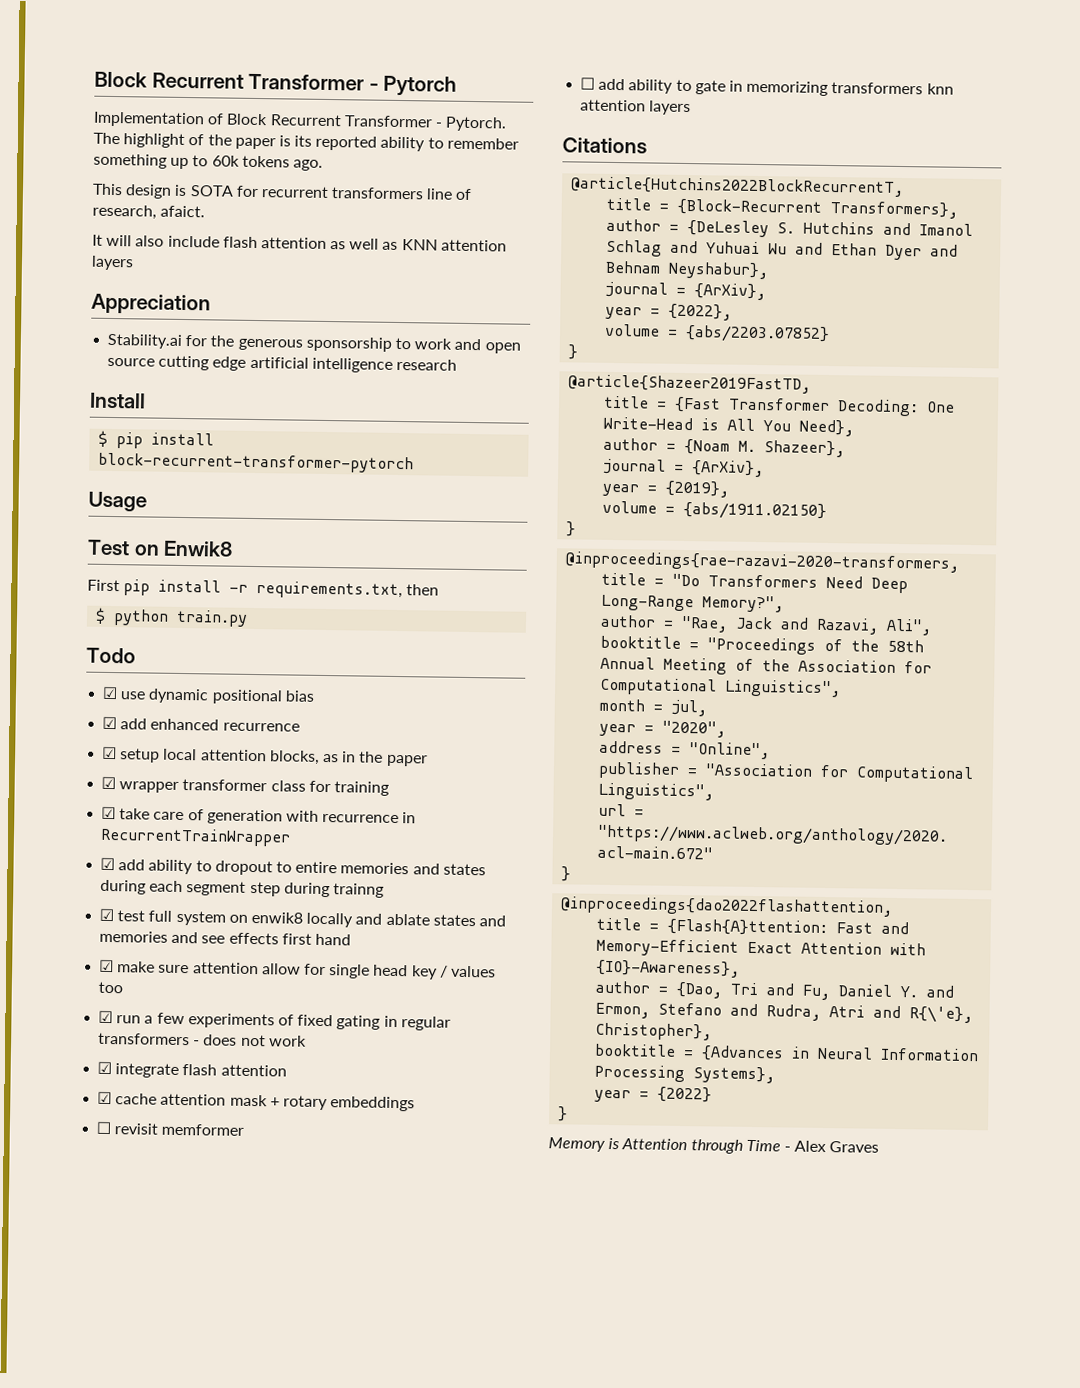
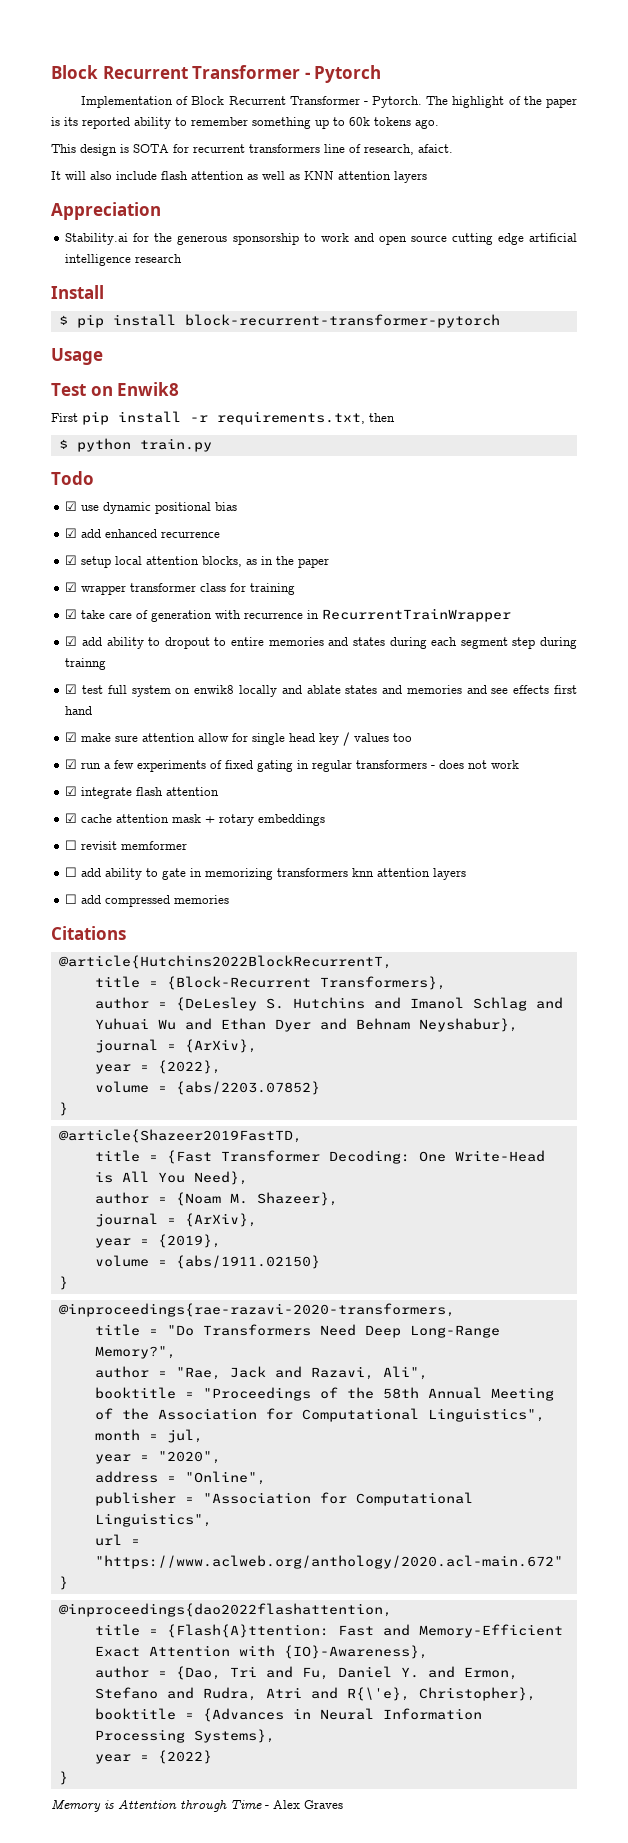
(692, 108) none -> [65,894,230,907] // ☐ add compressed memories

